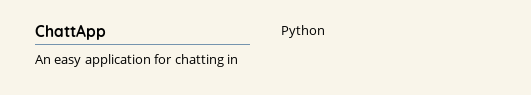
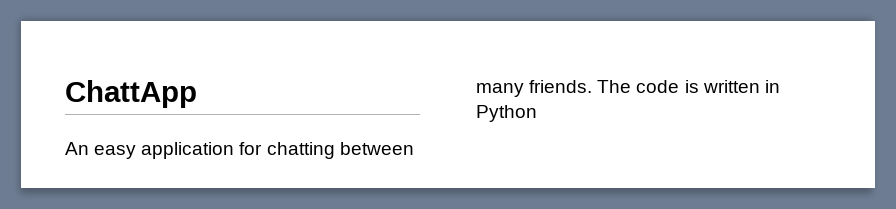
(224, 60) none -> [339,142,414,155] [476,80,760,97] between many friends. The code is written

